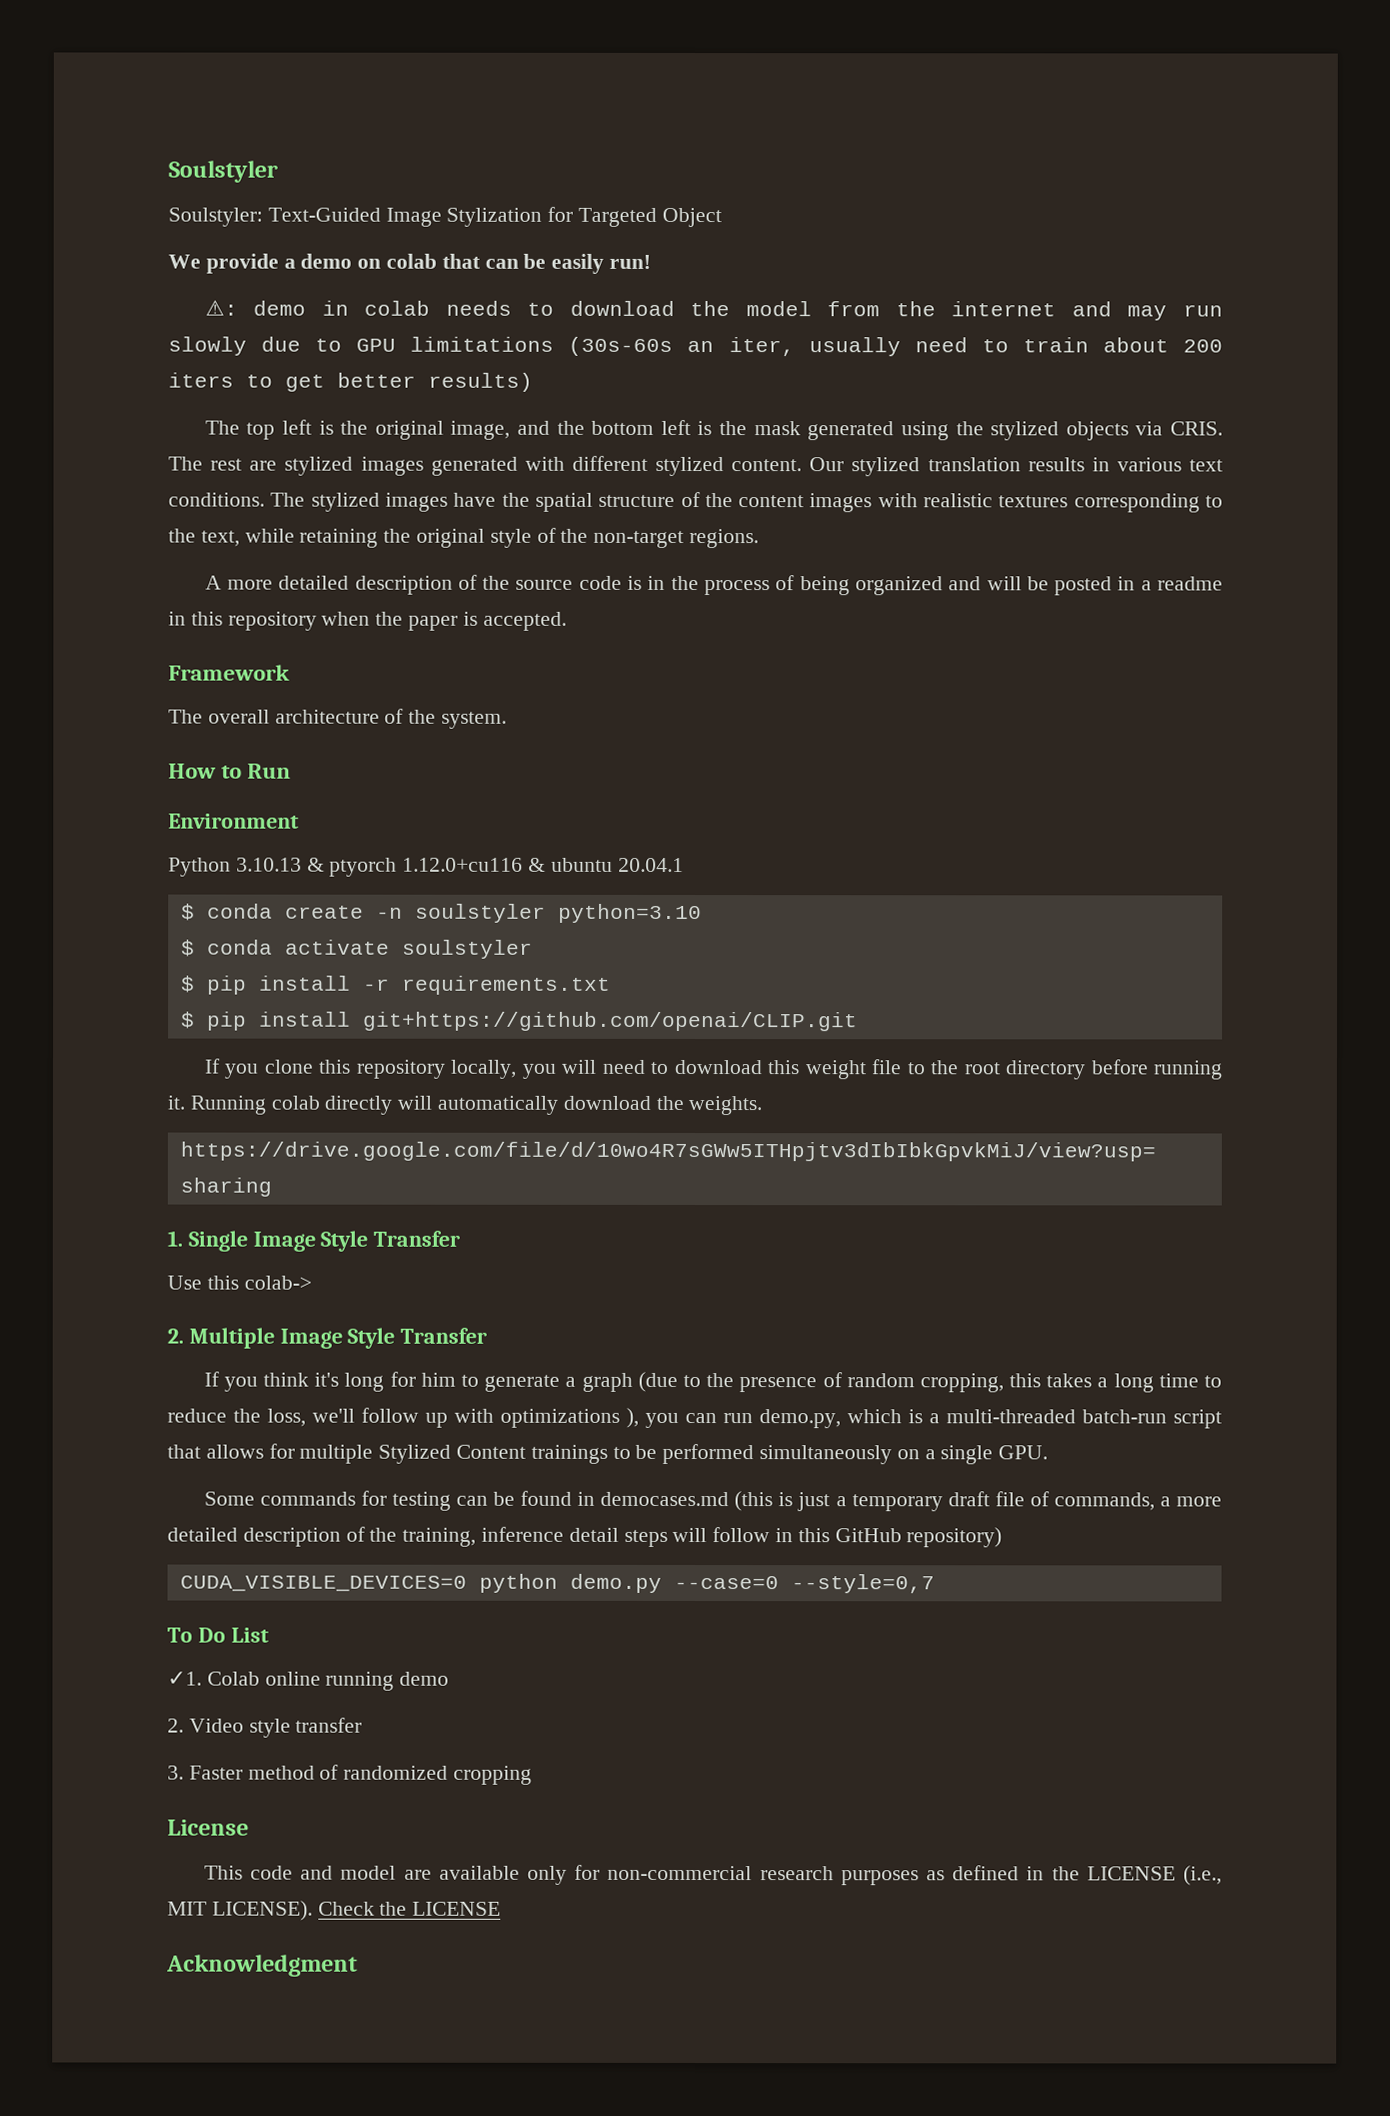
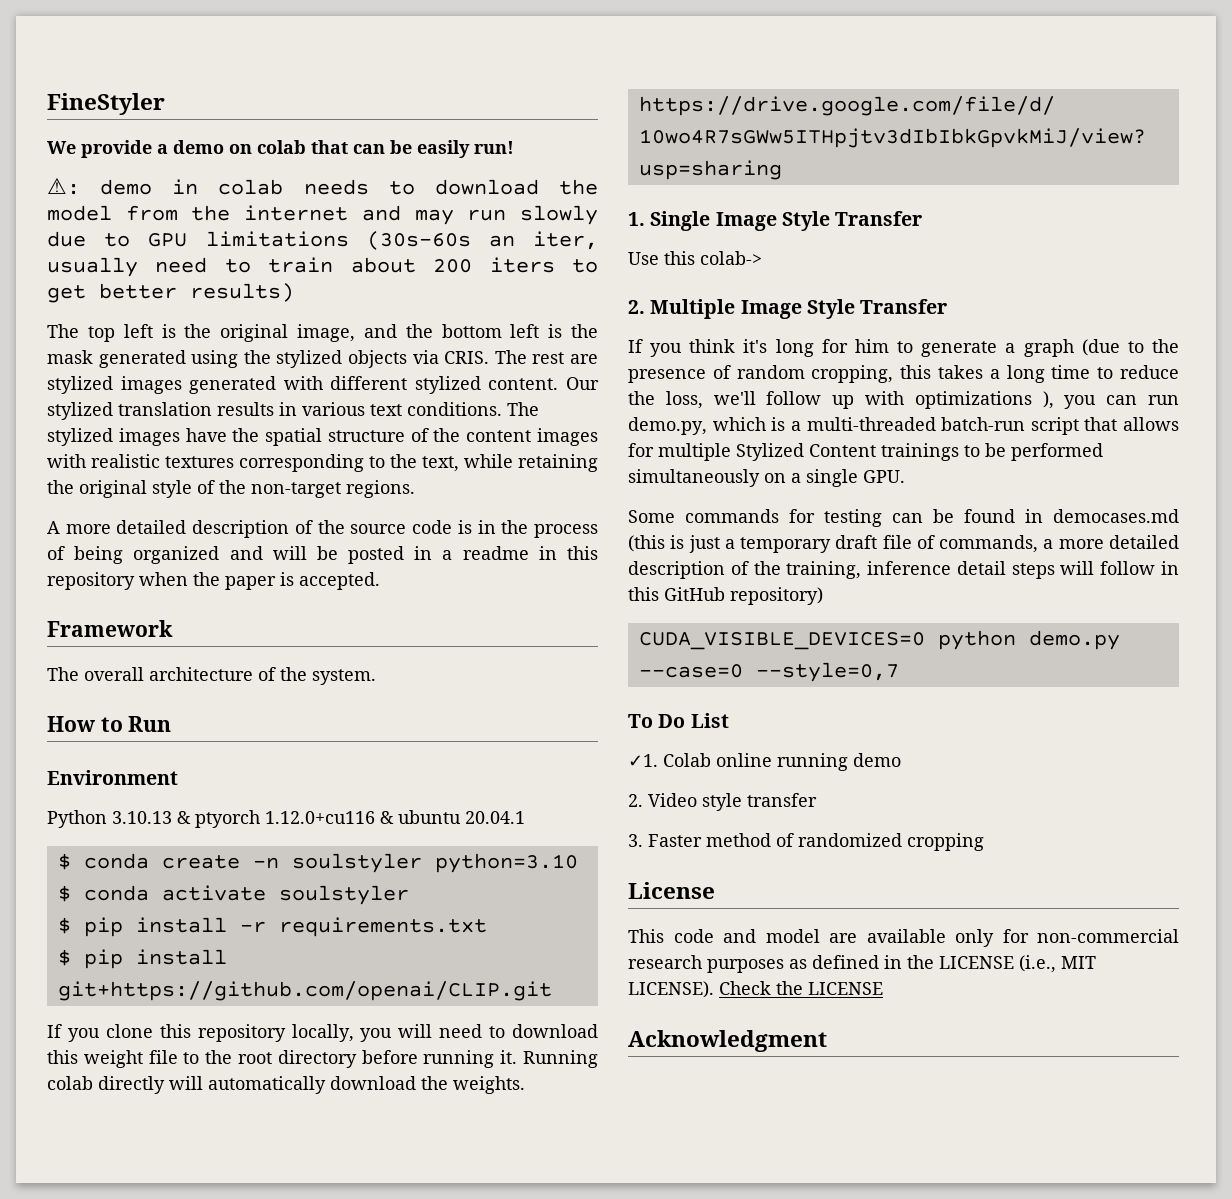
[168,160,278,183] [168,206,722,228] Soulstyler // Soulstyler: Text-Guided Image Stylization for Targeted Object -> [47,93,165,115] FineStyler

